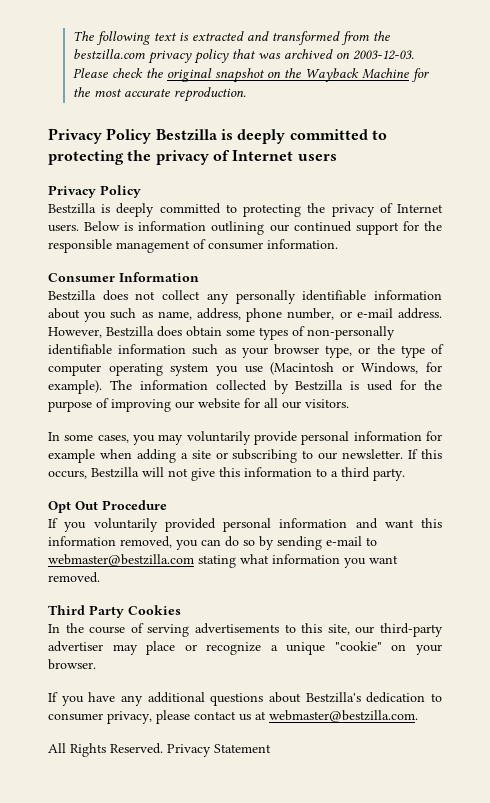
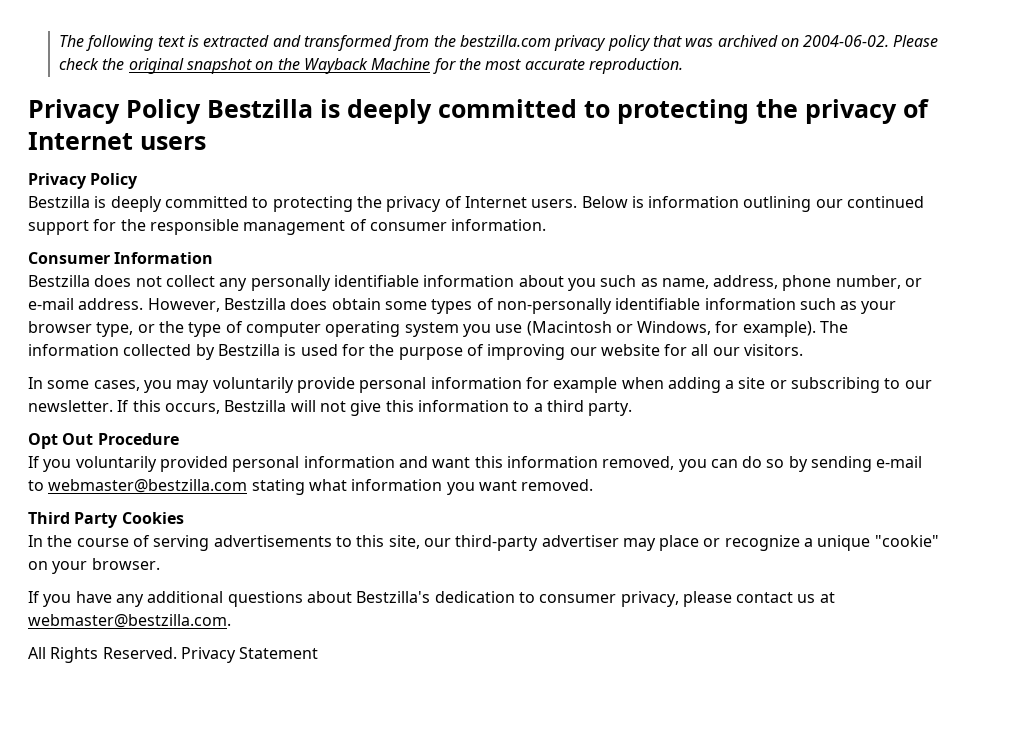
[352,50,414,60] 2003-12-03. -> [803,35,890,47] 2004-06-02.

